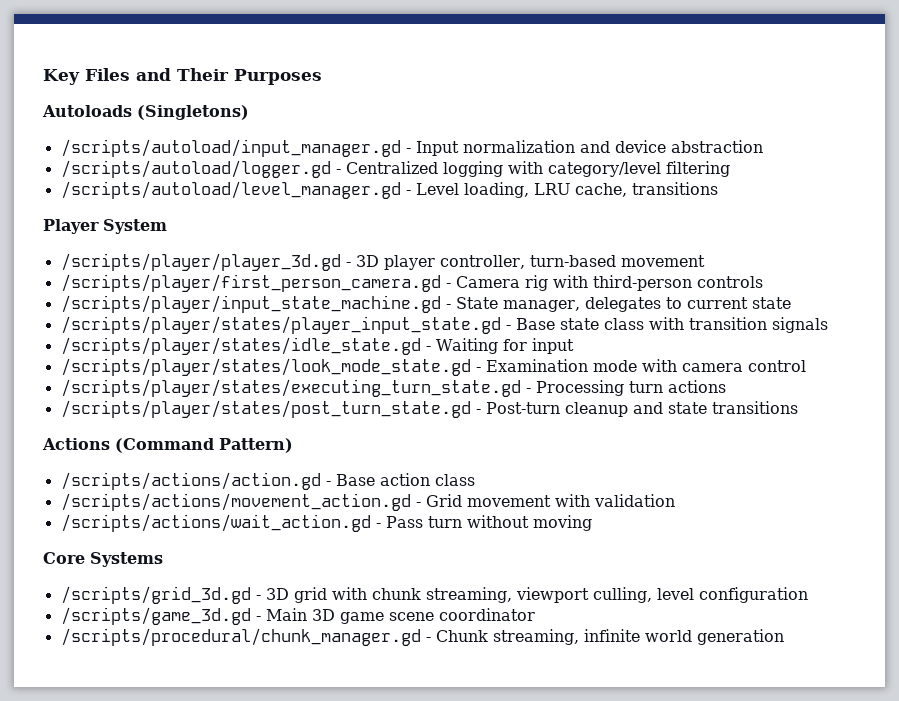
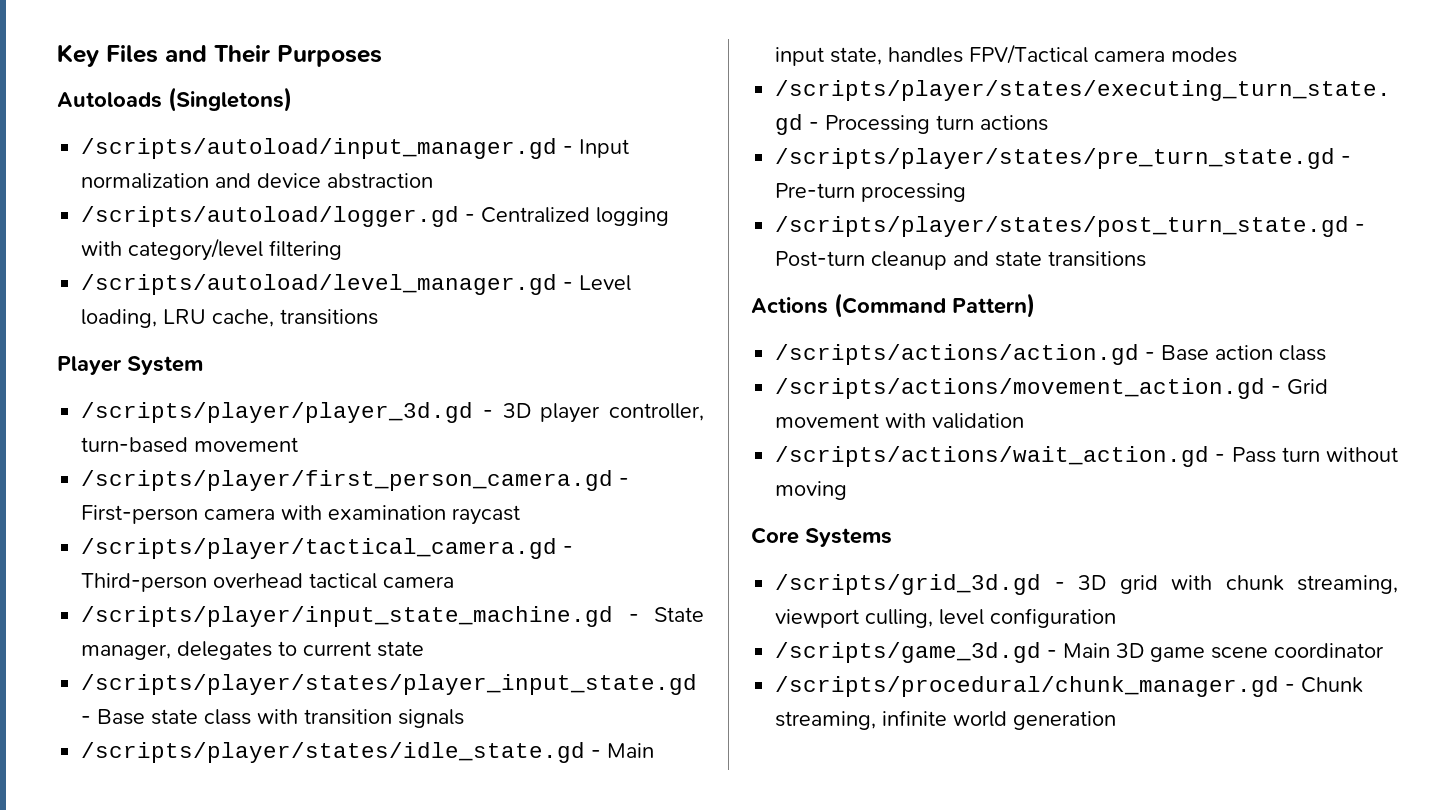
[455,275,763,291] Camera rig with third-person controls -> [81,505,521,525] [81,538,574,559] [81,573,455,592] First-person camera with examination raycast // /scripts/player/tactical_camera.gd - Third-person overhead tactical camera
[435,338,527,354] Waiting for -> [607,743,655,758] Main
[60,358,806,376] // /scripts/player/states/look_mode_state.gd - Examination mode with camera control -> [830,44,1238,65] state, handles FPV/Tactical camera modes
(726, 386) none -> [775,148,1352,169] [775,183,967,202] // /scripts/player/states/pre_turn_state.gd - Pre-turn processing

